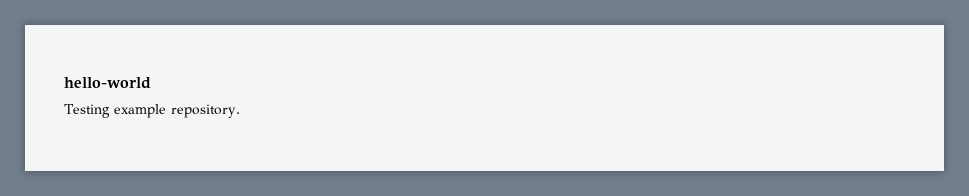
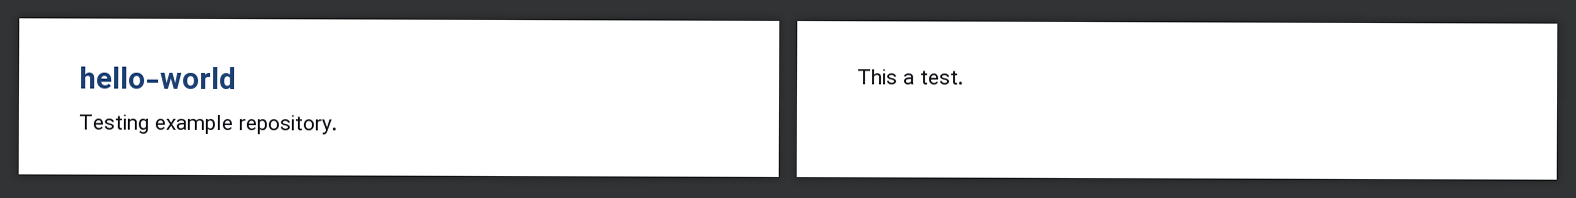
(240, 111) none -> [857,69,964,85] // This a test.

